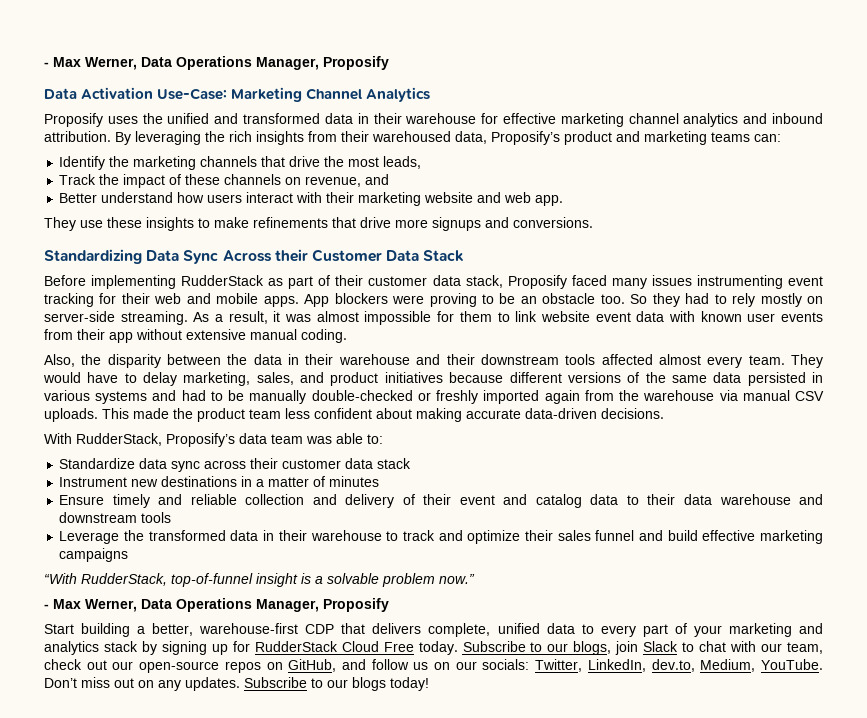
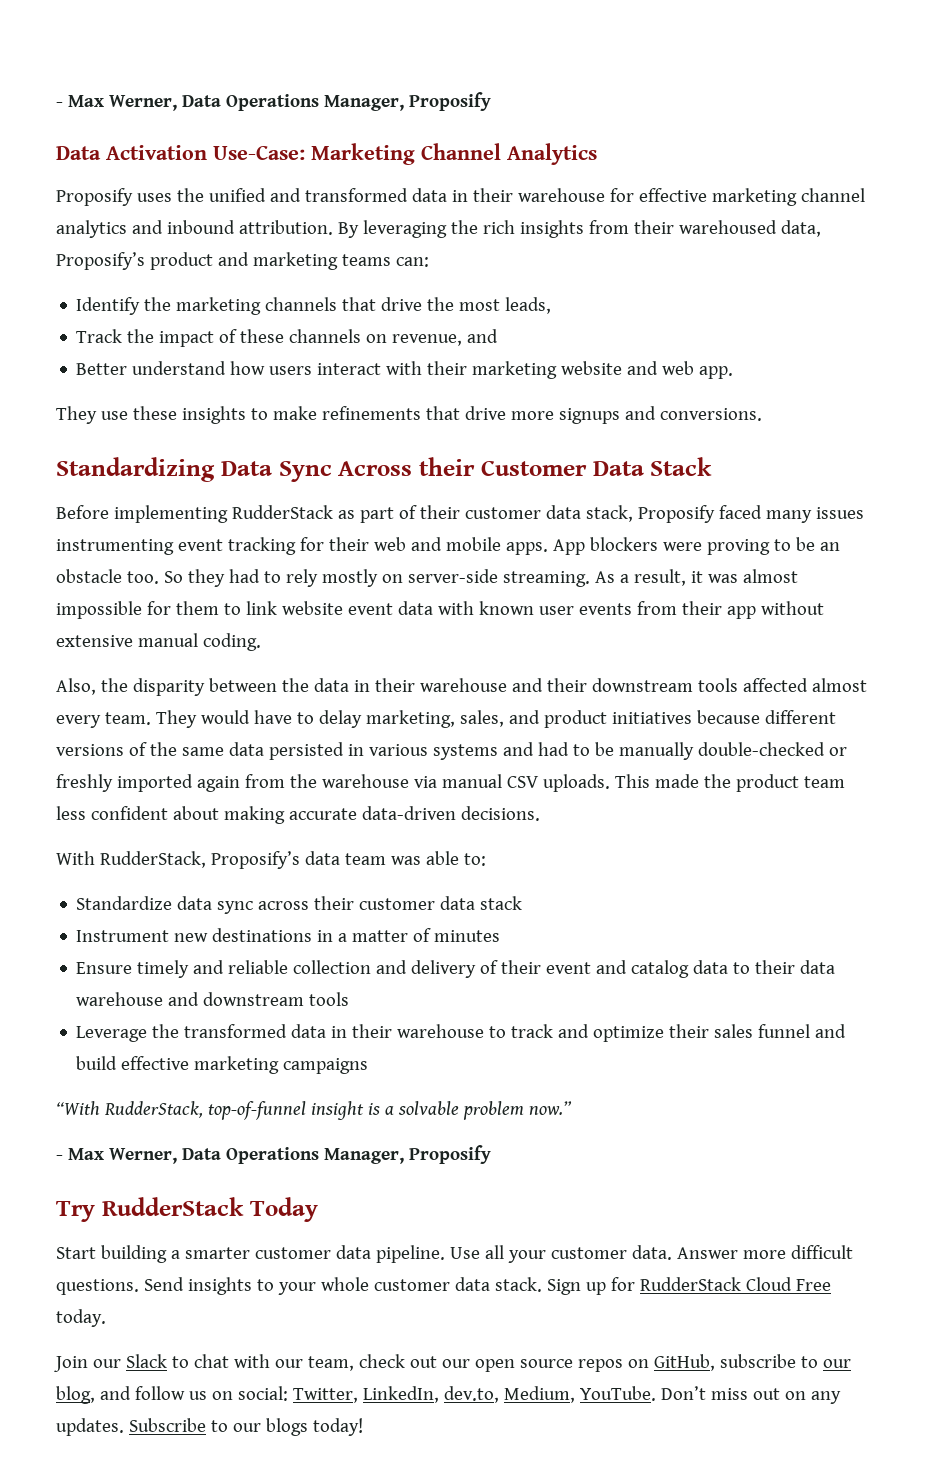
(389, 605) none -> [56,1197,318,1222] // Try RudderStack Today
[152,623,823,637] [44,641,207,655] better, warehouse-first CDP that delivers complete, unified data to every part of your marketing and analytics stack by signing -> [184,1245,853,1263] [56,1277,581,1295] smarter customer data pipeline. Use all your customer data. Answer more difficult questions. Send insights to your whole customer data stack. Sign
[462,641,639,655] Subscribe to our blogs, join -> [54,1356,121,1372] // Join our
[139,661,220,673] open-source -> [474,1359,573,1372] open source
(337, 665) none -> [719,1354,851,1368] [56,1386,95,1404] subscribe to our blog,
[455,659,530,670] our socials: -> [237,1386,288,1401] social:

